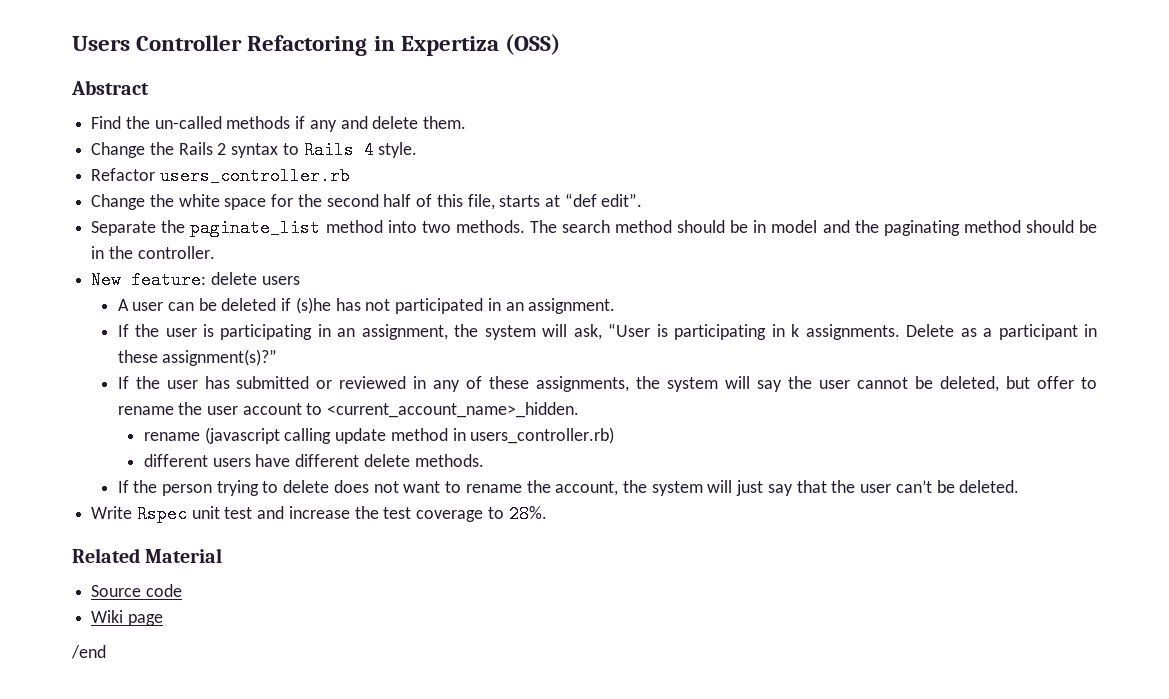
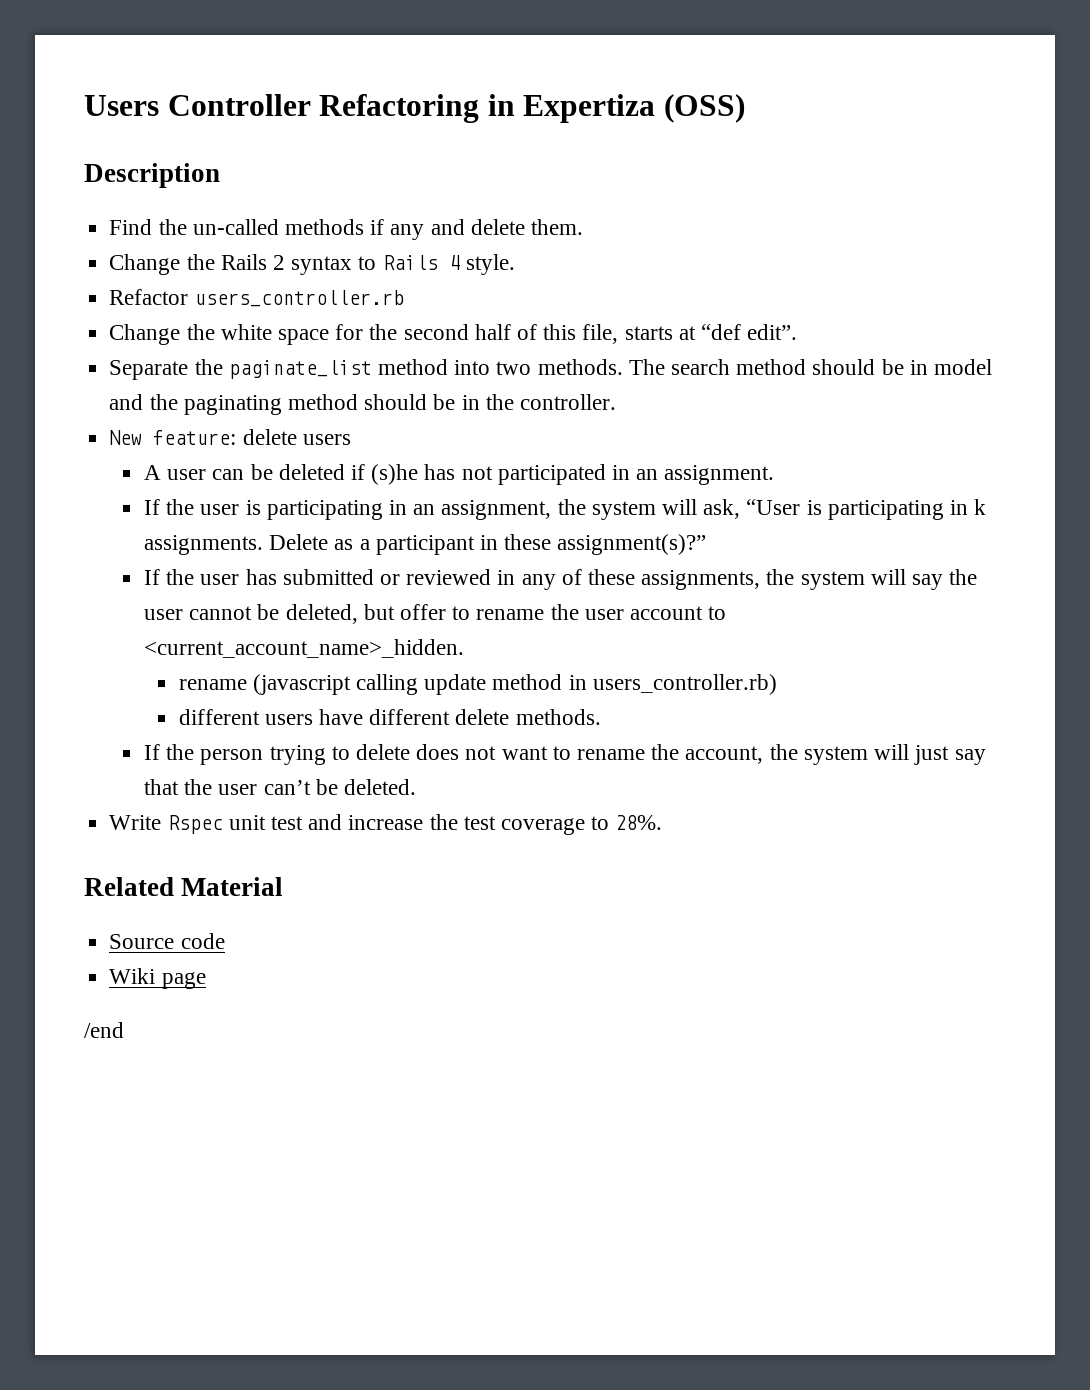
[71,80,149,95] Abstract -> [84,163,220,188] Description

